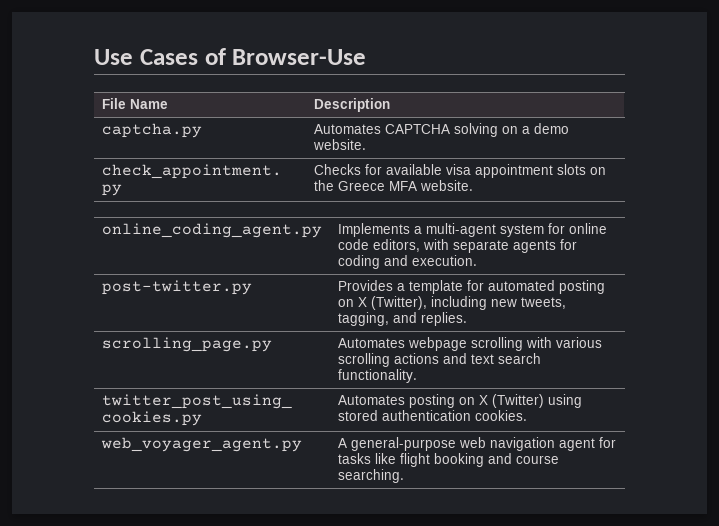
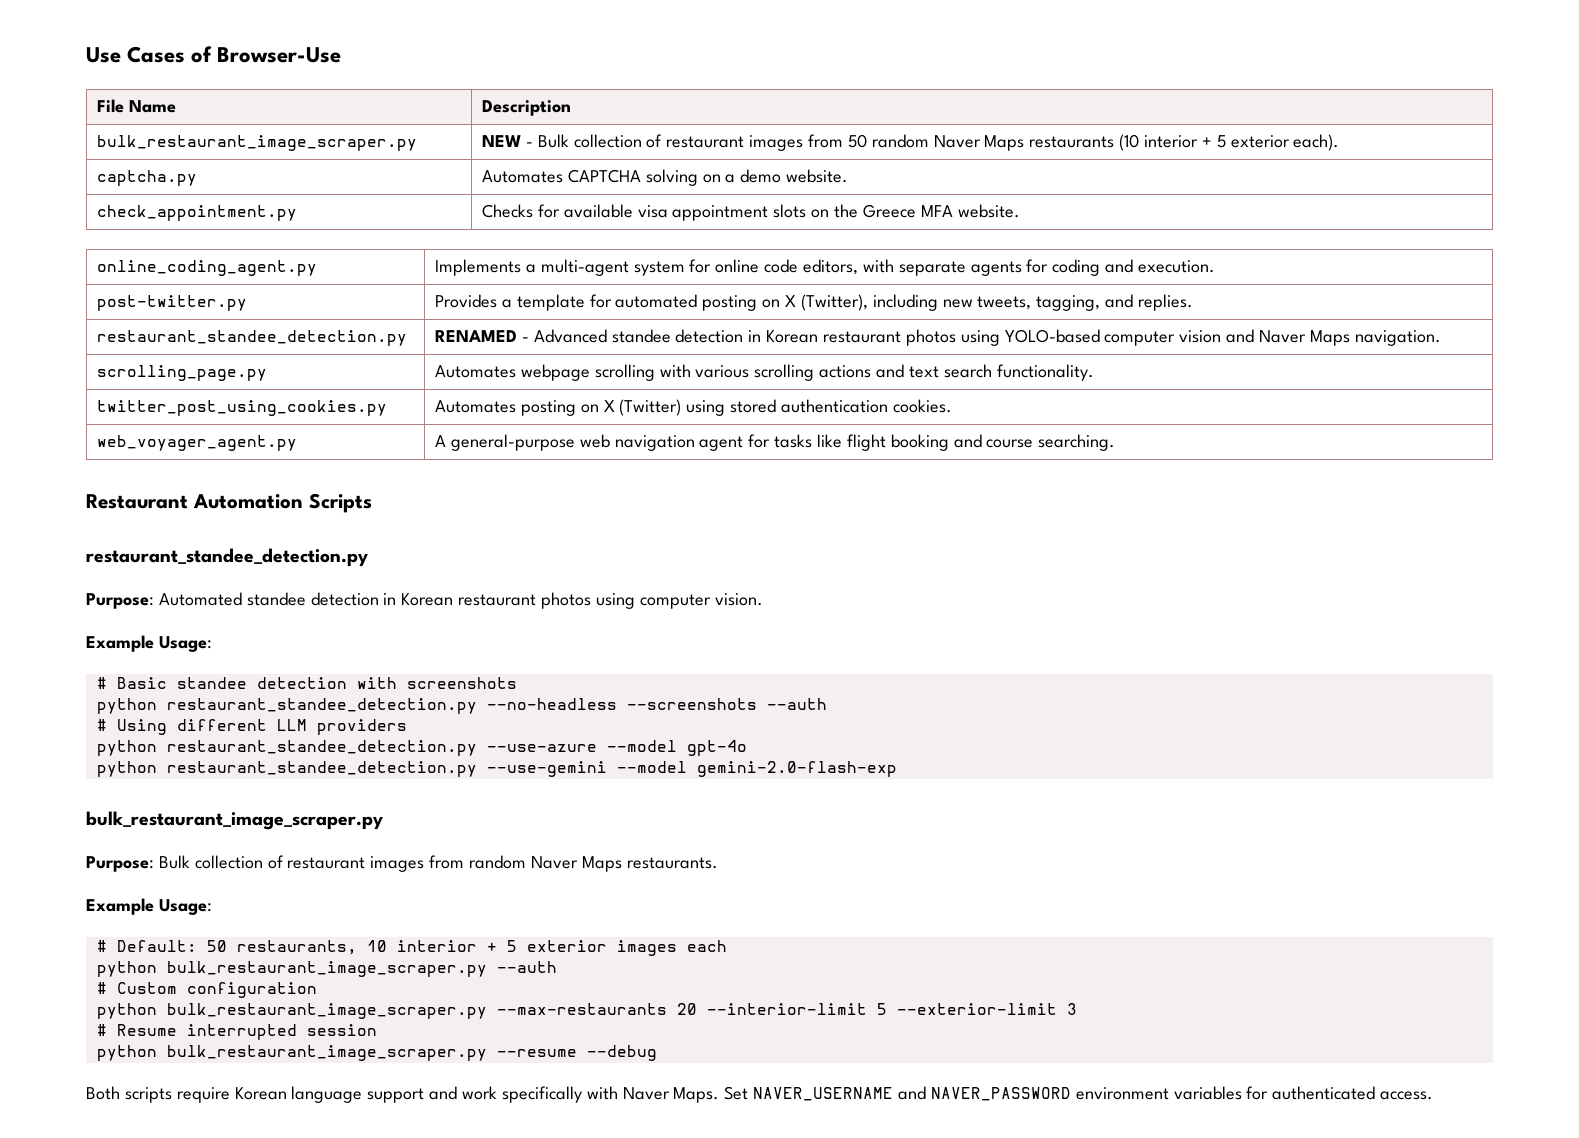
(391, 105) none -> [96,135,417,151] [481,134,1340,151] // bulk_restaurant_image_scraper.py | NEW - Bulk collection of restaurant images from 50 random Naver Maps restaurants (10 interior + 5 exterior each).
(468, 319) none -> [96,330,407,346] [434,329,1441,346] // restaurant_standee_detection.py | RENAMED - Advanced standee detection in Korean restaurant photos using YOLO-based computer vision and Naver Maps navigation.
(405, 476) none -> [86,493,372,513] [86,548,368,567] [86,592,763,609] [86,635,212,652] [96,677,517,689] [96,698,827,714] [96,719,407,735] [96,740,747,756] [96,761,897,777] [86,811,383,830] [86,855,718,872] [86,898,212,915] [96,940,727,956] [96,961,557,977] [96,982,317,998] [96,1003,1077,1019] [96,1024,377,1040] [96,1045,657,1061] [86,1086,1434,1103] // Restaurant Automation Scripts // restaurant_standee_detection.py // Purpose: Automated standee detection in Korean restaurant photos using computer vision. // Example Usage: // # Basic standee detection with screenshots // python restaurant_standee_detection.py --no-headless --screenshots --auth // # Using different LLM providers // python restaurant_standee_detection.py --use-azure --model gpt-4o // python restaurant_standee_detection.py --use-gemini --model gemini-2.0-flash-exp // bulk_restaurant_image_scraper.py // Purpose: Bulk collection of restaurant images from random Naver Maps restaurants. // Example Usage: // # Default: 50 restaurants, 10 interior + 5 exterior images each // python bulk_restaurant_image_scraper.py --auth // # Custom configuration // python bulk_restaurant_image_scraper.py --max-restaurants 20 --interior-limit 5 --exterior-limit 3 // # Resume interrupted session // python bulk_restaurant_image_scraper.py --resume --debug // Both scripts require Korean language support and work specifically with Naver Maps. Set NAVER_USERNAME and NAVER_PASSWORD environment variables for authenticated access.

